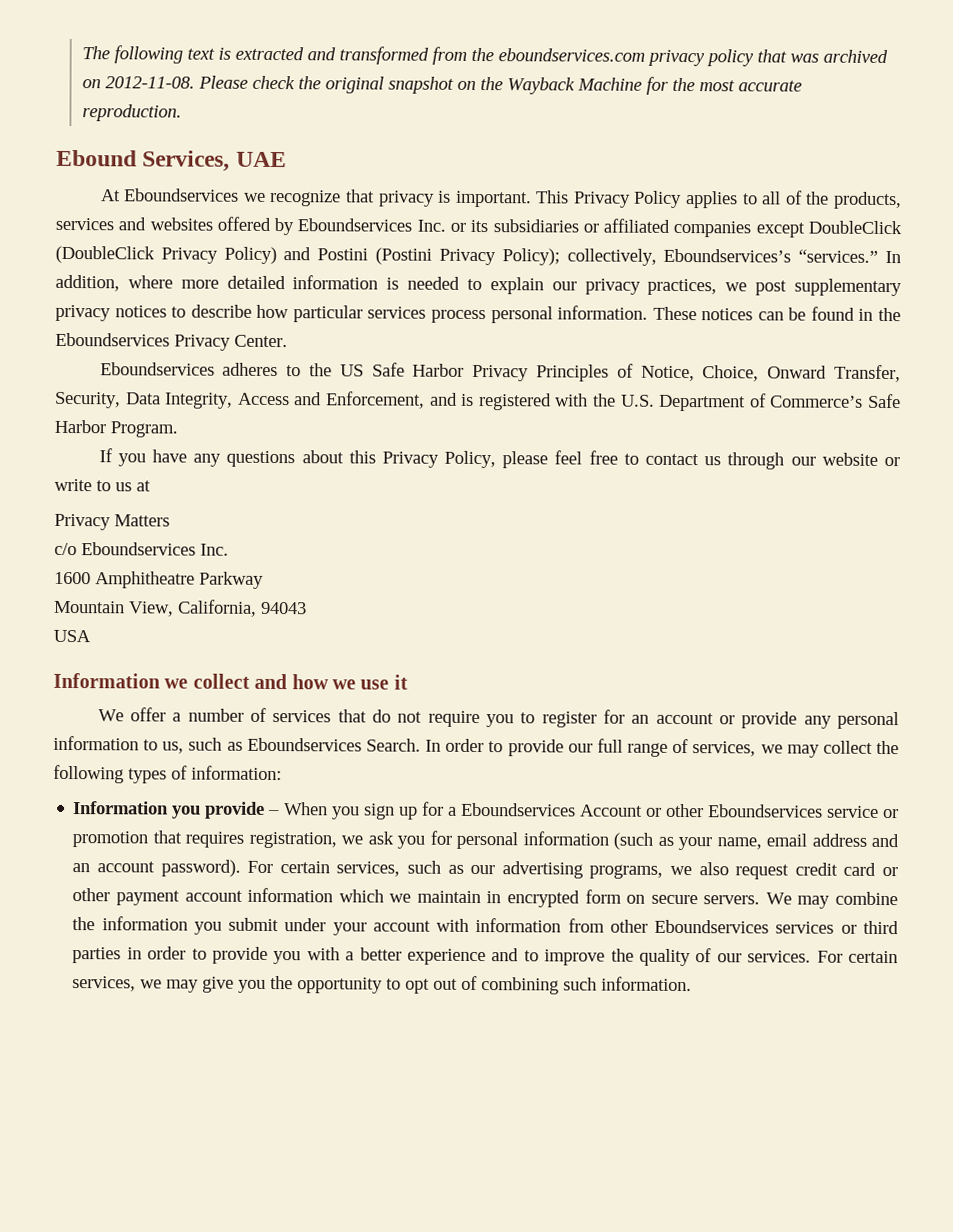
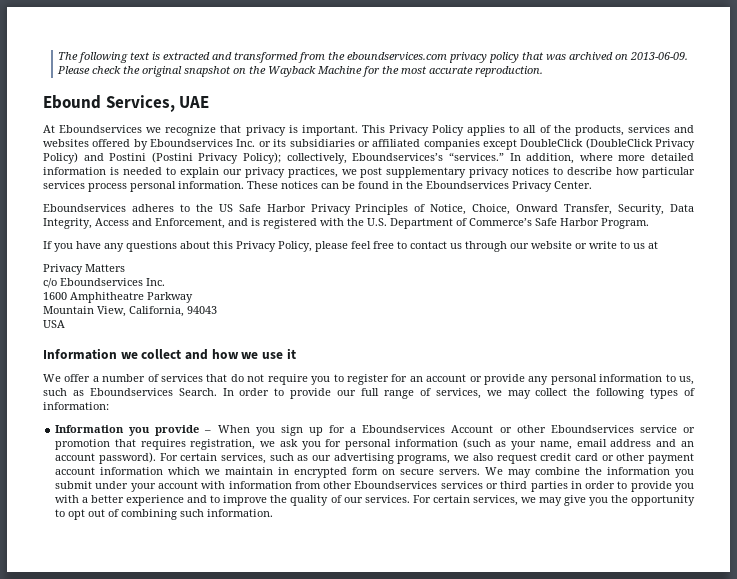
[104,76,195,89] 2012-11-08. -> [630,52,689,60] 2013-06-09.

